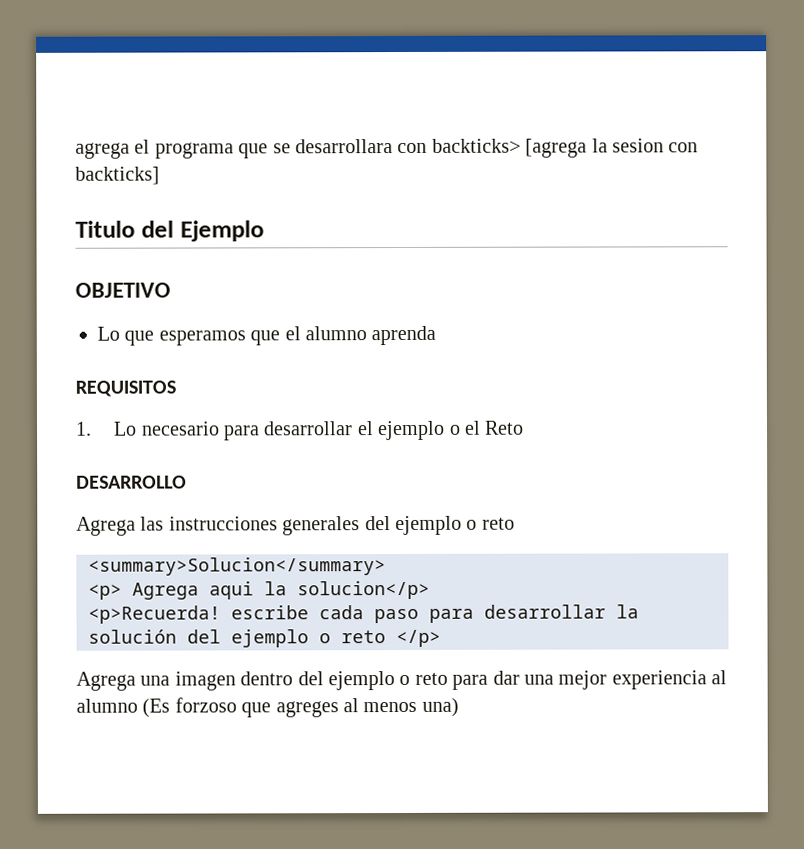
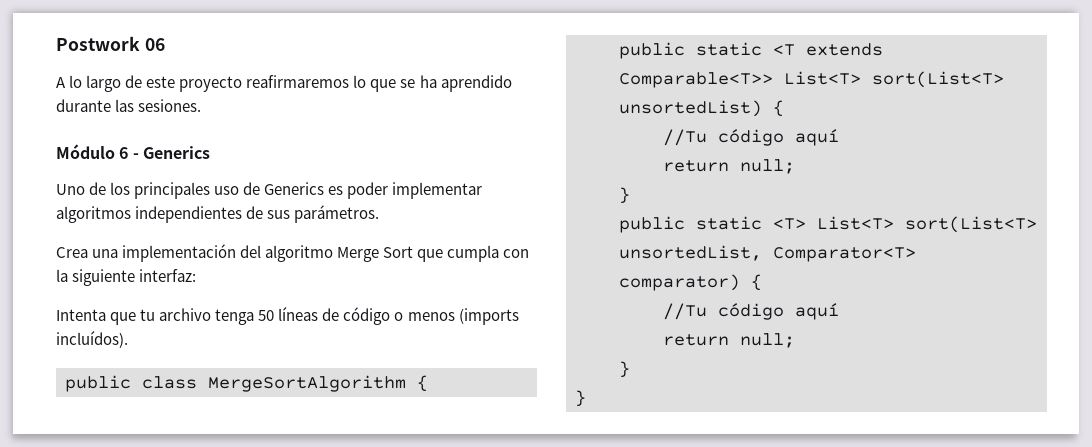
[75,138,699,159] [75,166,160,185] [75,220,264,242] [75,282,171,298] [97,325,437,346] [75,380,176,397] [75,420,525,441] [76,475,187,489] [76,515,515,536] [88,557,386,576] [88,580,430,600] [88,604,639,624] [88,629,441,648] [76,670,728,691] [76,697,459,718] agrega el programa que se desarrollara con backticks> [agrega la sesion con backticks] // Titulo del Ejemplo // OBJETIVO // Lo que esperamos que el alumno aprenda // REQUISITOS // 1. Lo necesario para desarrollar el ejemplo o el Reto // DESARROLLO // Agrega las instrucciones generales del ejemplo o reto // <summary>Solucion</summary> // <p> Agrega aqui la solucion</p> // <p>Recuerda! escribe cada paso para desarrollar la solución del ejemplo o reto </p> // Agrega una imagen dentro del ejemplo o reto para dar una mejor experiencia al alumno (Es forzoso que agreges al menos una) -> [56,36,165,51] [56,75,512,92] [56,99,202,112] [56,144,210,159] [56,182,483,199] [56,205,380,223] [56,244,530,262] [56,269,197,286] [56,307,519,325] [56,331,128,348] [65,375,428,392] [619,42,883,59] [619,71,1004,88] [619,100,784,117] [663,129,839,146] [663,159,795,174] [619,187,630,204] [619,216,1037,233] [619,245,916,262] [619,274,762,291] [663,303,839,320] [663,333,795,348] [619,361,630,378] [575,390,586,407] Postwork 06 // A lo largo de este proyecto reafirmaremos lo que se ha aprendido durante las sesiones. // Módulo 6 - Generics // Uno de los principales uso de Generics es poder implementar algoritmos independientes de sus parámetros. // Crea una implementación del algoritmo Merge Sort que cumpla con la siguiente interfaz: // Intenta que tu archivo tenga 50 líneas de código o menos (imports incluídos). // public class MergeSortAlgorithm { // public static <T extends Comparable<T>> List<T> sort(List<T> unsortedList) { // //Tu código aquí // return null; // } // public static <T> List<T> sort(List<T> unsortedList, Comparator<T> comparator) { // //Tu código aquí // return null; // } // }

